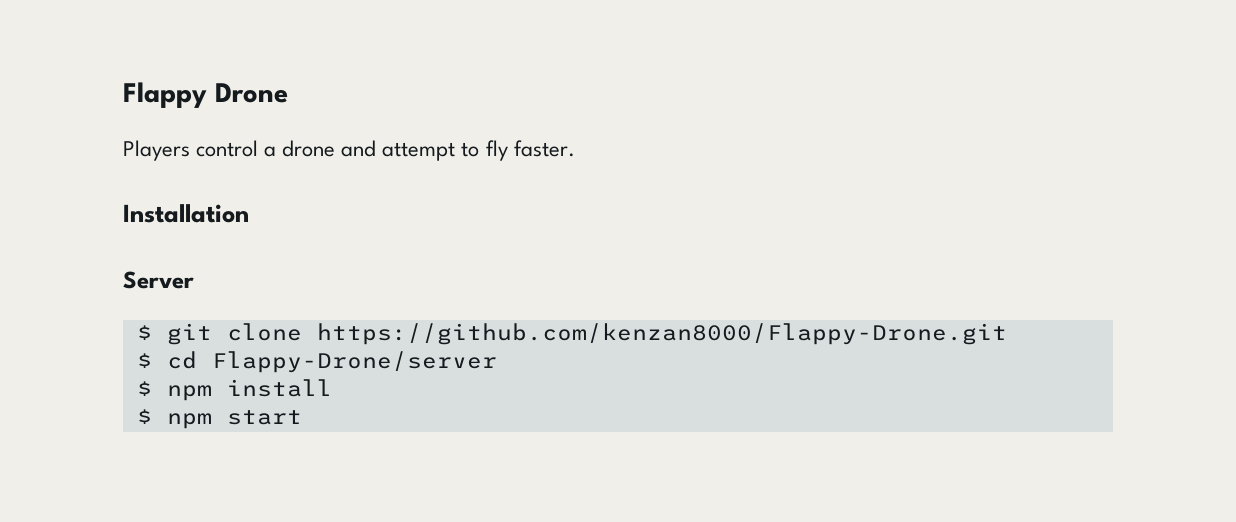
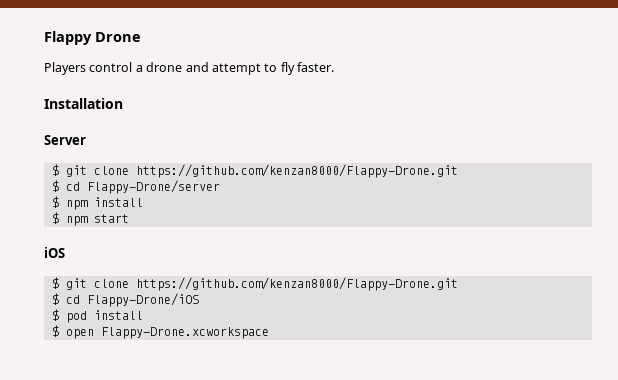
(302, 417) none -> [44,247,65,258] [51,277,458,291] [51,293,199,307] [51,309,143,323] [51,325,269,339] // iOS // $ git clone https://github.com/kenzan8000/Flappy-Drone.git // $ cd Flappy-Drone/iOS // $ pod install // $ open Flappy-Drone.xcworkspace

